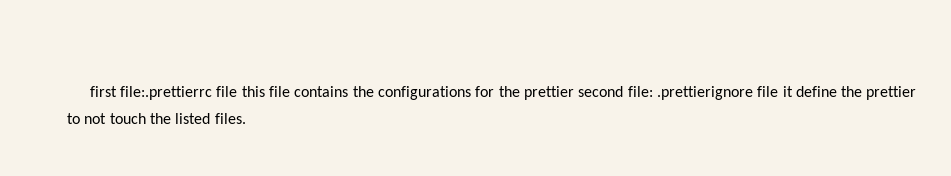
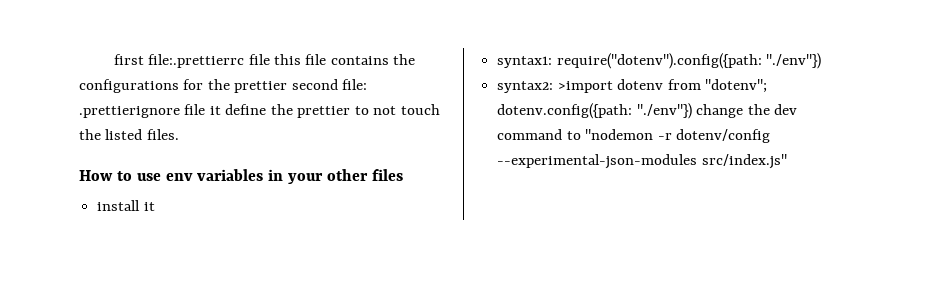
(246, 118) none -> [79,169,403,184] [97,200,155,211] [497,53,822,69] [497,79,767,93] [497,103,797,119] [497,129,770,143] [497,154,787,169] // How to use env variables in your other files // install it // syntax1: require("dotenv").config({path: "./env"}) // syntax2: >import dotenv from "dotenv"; dotenv.config({path: "./env"}) change the dev command to "nodemon -r dotenv/config --experimental-json-modules src/index.js"

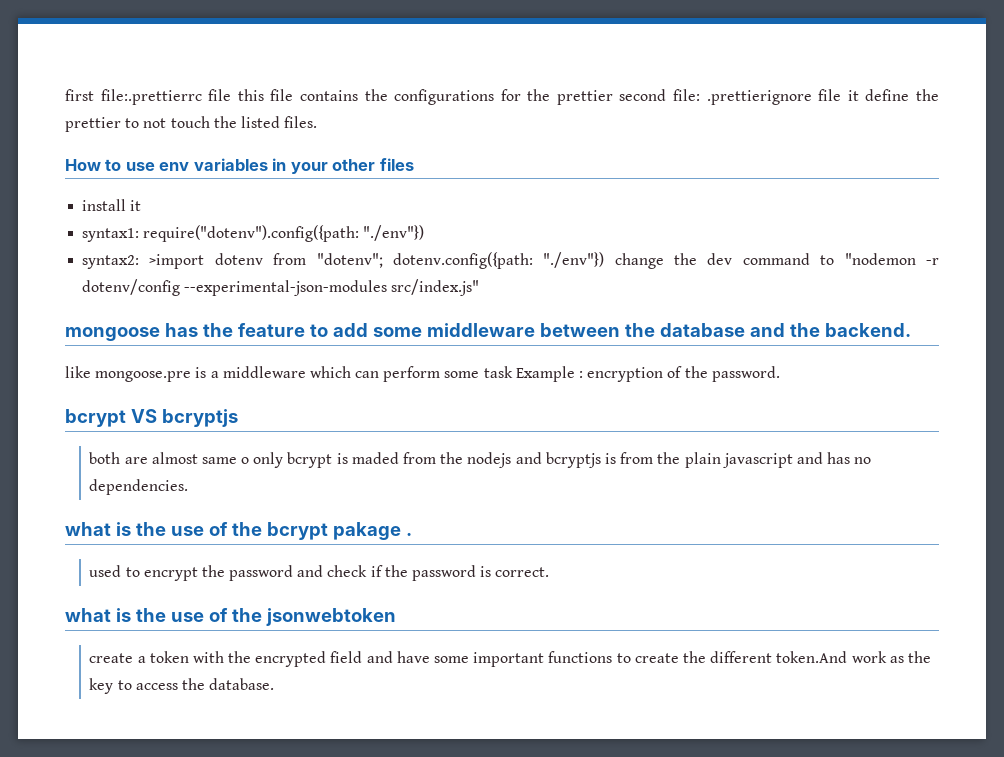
(787, 161) none -> [65,323,911,341] [65,366,780,382] [65,409,238,427] [89,452,872,468] [89,479,189,495] [65,522,412,540] [89,565,550,581] [65,608,396,626] [89,651,931,667] [89,678,275,694] // mongoose has the feature to add some middleware between the database and the backend. // like mongoose.pre is a middleware which can perform some task Example : encryption of the password. // bcrypt VS bcryptjs // both are almost same o only bcrypt is maded from the nodejs and bcryptjs is from the plain javascript and has no dependencies. // what is the use of the bcrypt pakage . // used to encrypt the password and check if the password is correct. // what is the use of the jsonwebtoken // create a token with the encrypted field and have some important functions to create the different token.And work as the key to access the database.

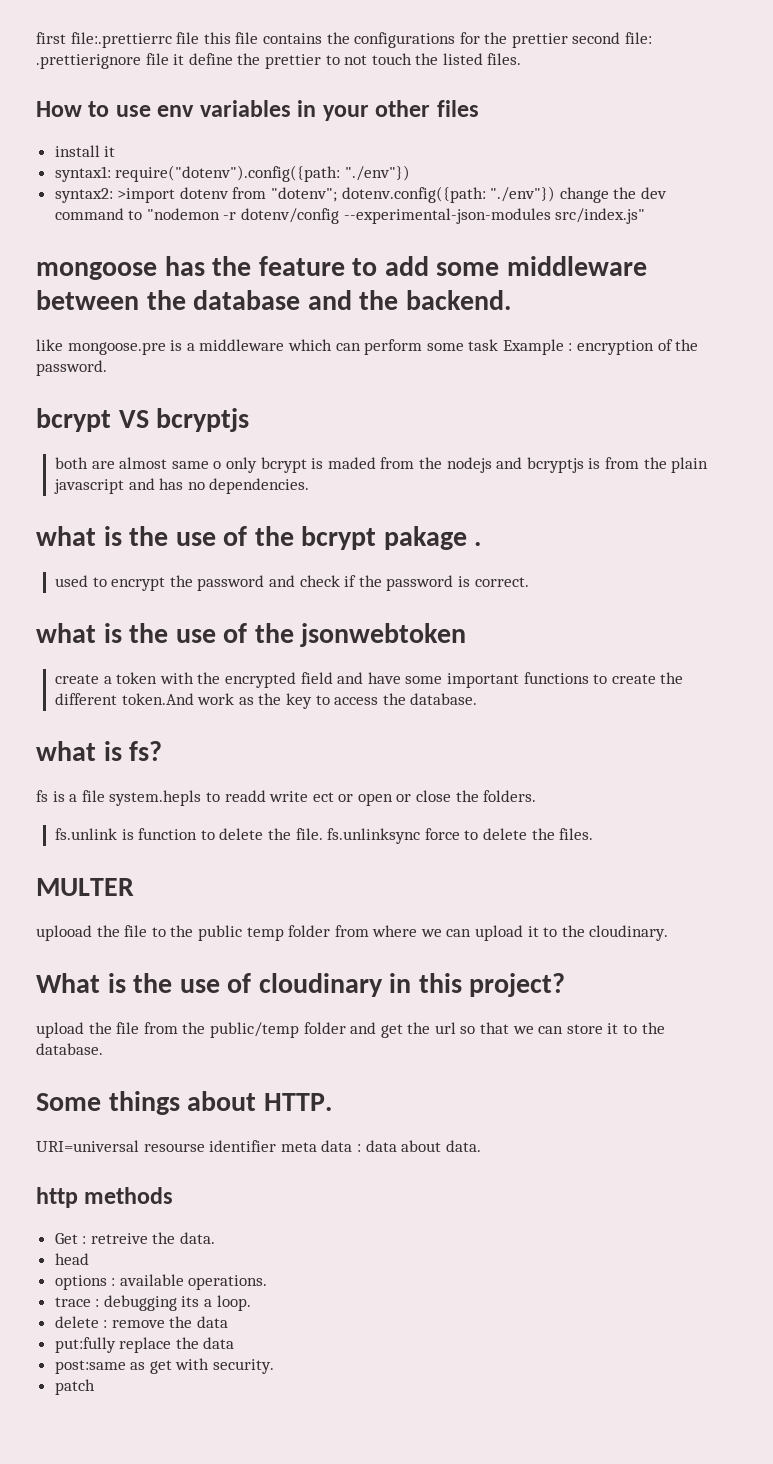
(275, 684) none -> [36,741,163,761] [36,790,537,806] [55,828,594,844] [36,878,134,896] [36,925,669,941] [36,973,566,997] [36,1022,665,1038] [36,1043,103,1055] [36,1091,332,1115] [36,1140,481,1152] [36,1187,174,1208] [54,1232,216,1244] [54,1253,89,1265] [54,1274,268,1290] [54,1295,251,1311] [54,1316,229,1328] [54,1337,235,1353] [54,1358,275,1374] [54,1379,95,1395] // what is fs? // fs is a file system.hepls to readd write ect or open or close the folders. // fs.unlink is function to delete the file. fs.unlinksync force to delete the files. // MULTER // uplooad the file to the public temp folder from where we can upload it to the cloudinary. // What is the use of cloudinary in this project? // upload the file from the public/temp folder and get the url so that we can store it to the database. // Some things about HTTP. // URI=universal resourse identifier meta data : data about data. // http methods // Get : retreive the data. // head // options : available operations. // trace : debugging its a loop. // delete : remove the data // put:fully replace the data // post:same as get with security. // patch

